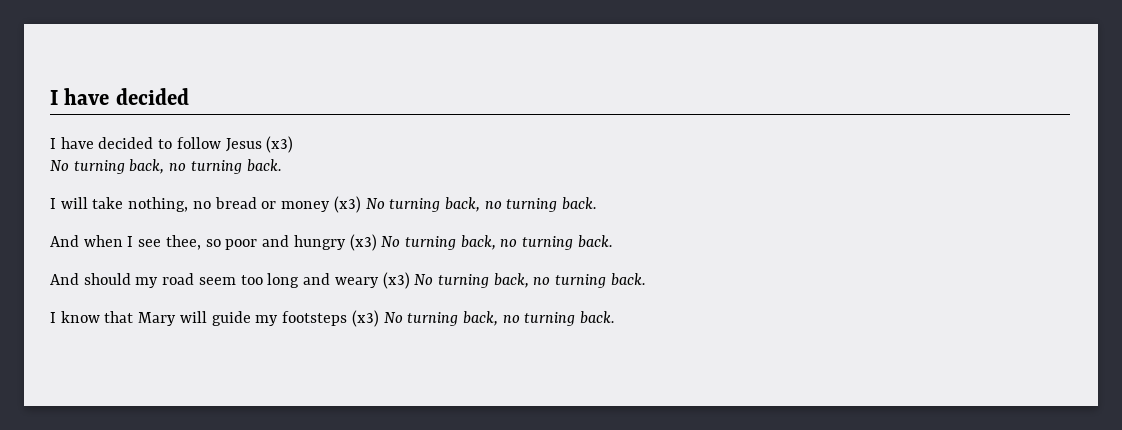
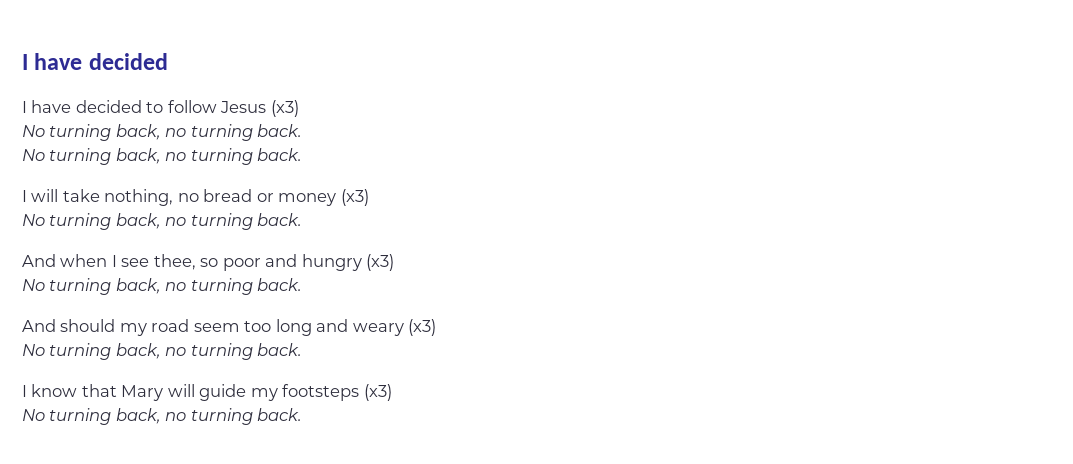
(282, 165) none -> [22,148,303,165] // No turning back, no turning back.
(361, 204) none -> (369, 197) //
(377, 242) none -> (395, 262) //
(410, 280) none -> (437, 327) //
(379, 318) none -> (392, 392) //

